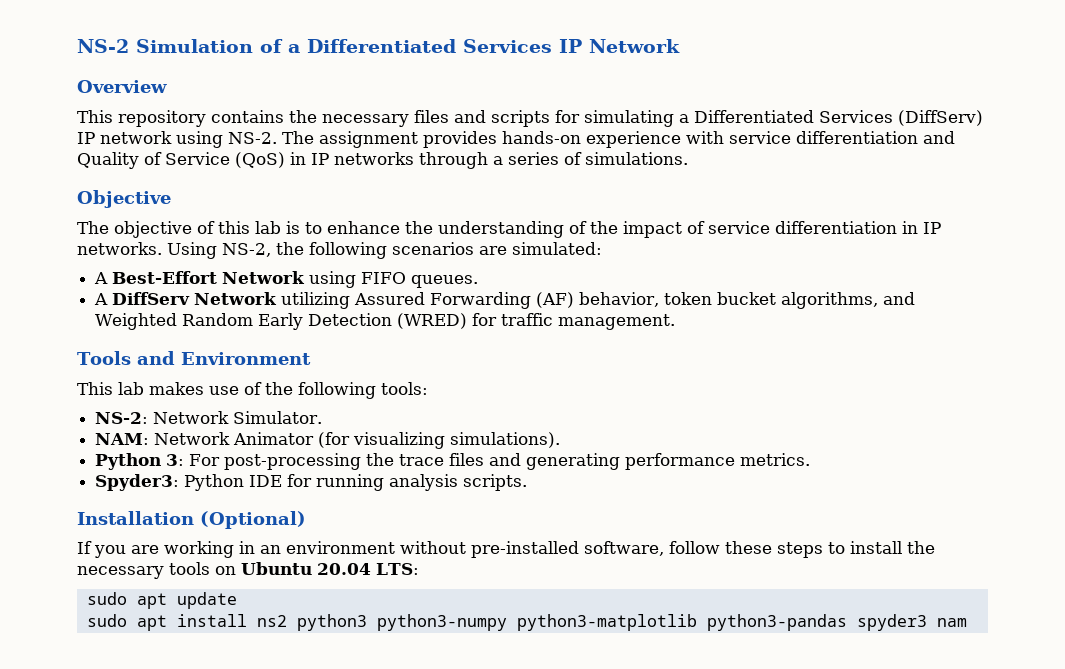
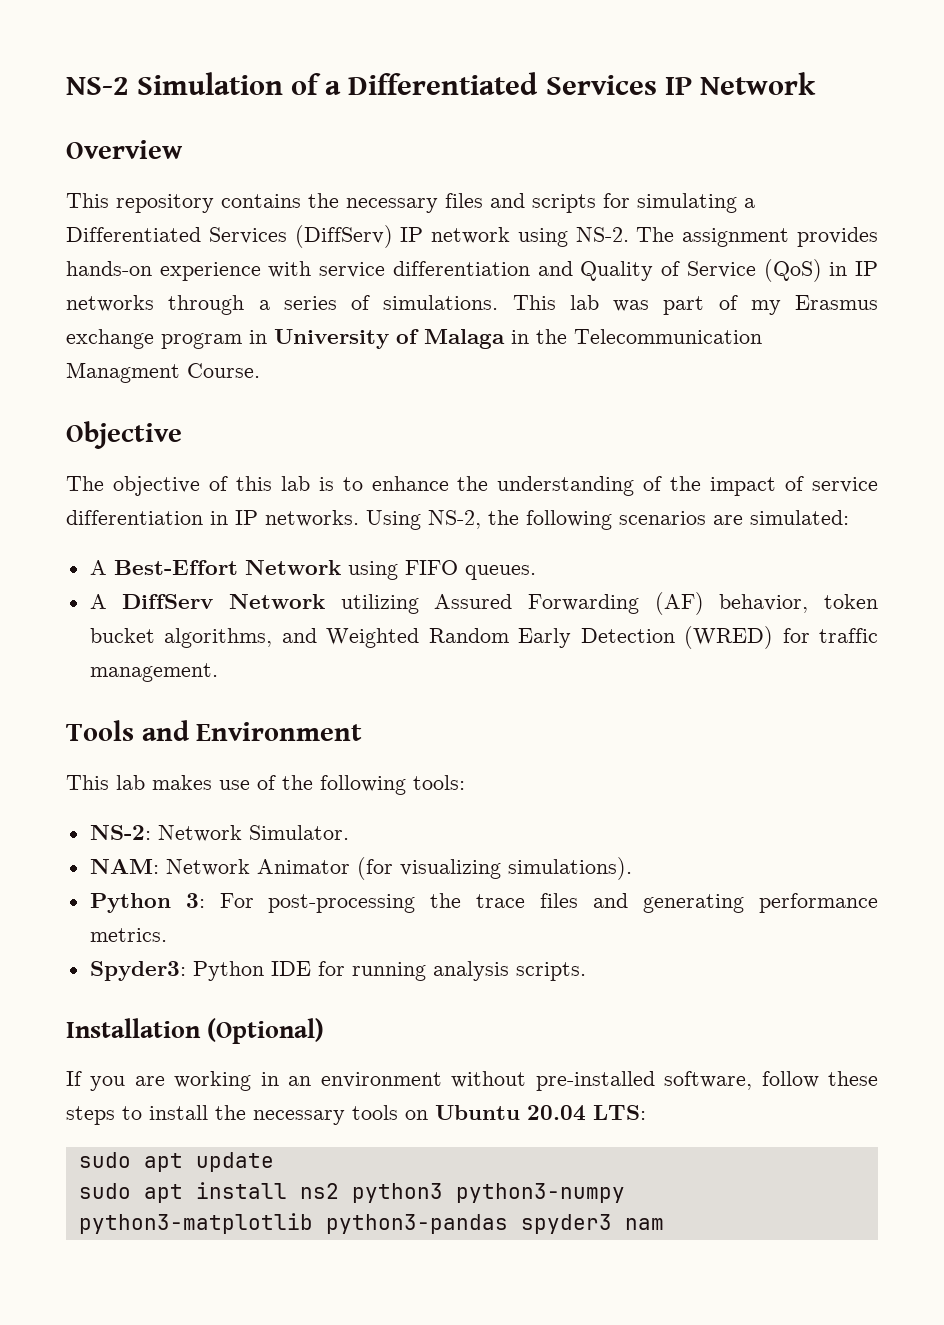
(688, 158) none -> [512,295,878,315] [66,329,762,349] [66,362,260,383] This lab was part of my Erasmus exchange program in University of Malaga in the Telecommunication Managment Course.

